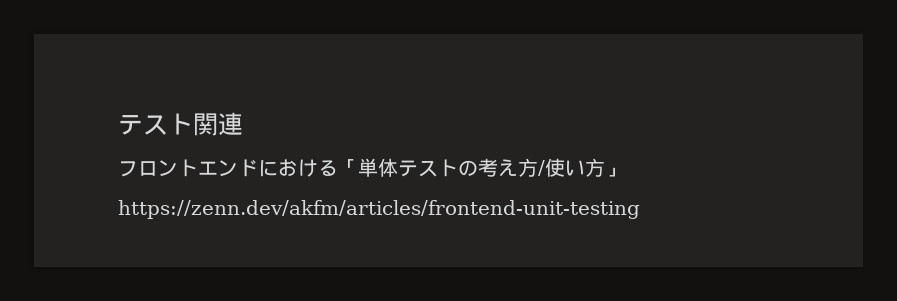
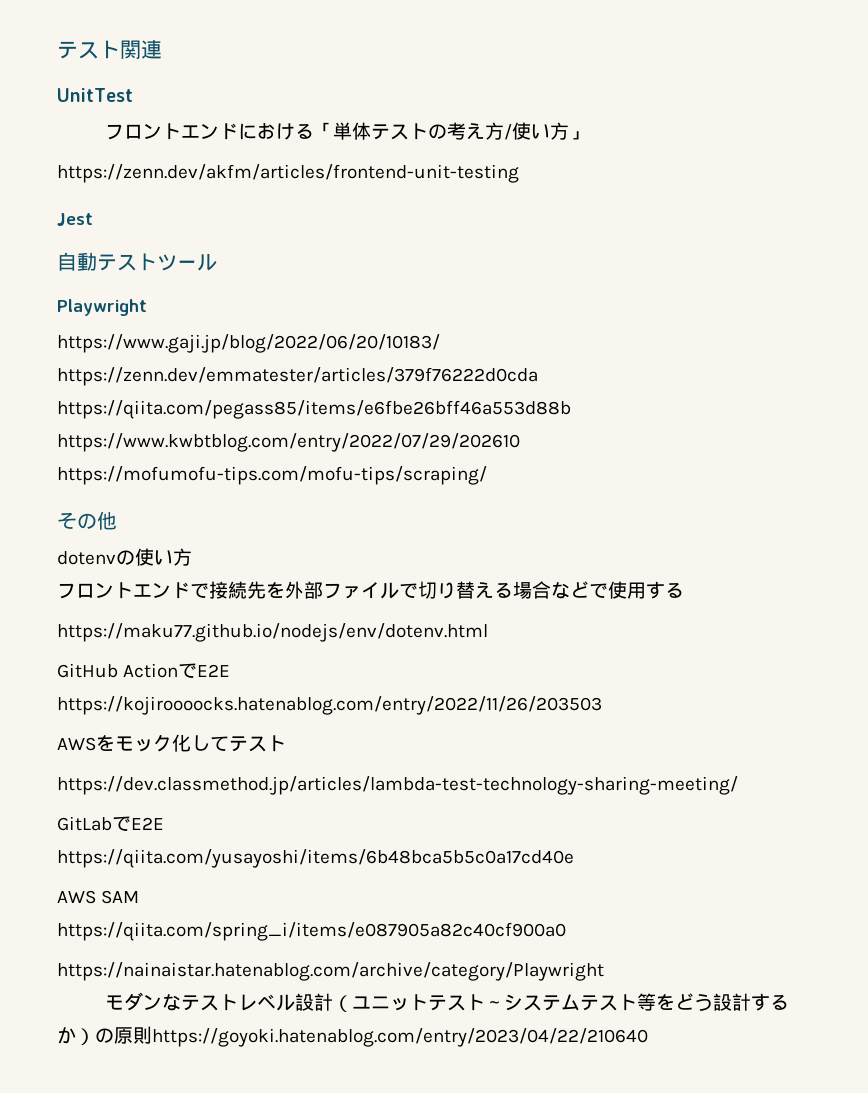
(243, 124) none -> [57,88,133,102] // UnitTest
(640, 209) none -> [57,213,93,226] [57,252,217,271] [57,299,147,316] [57,334,440,353] [57,367,538,386] [57,400,571,419] [57,433,520,452] [57,466,487,485] [57,511,117,530] [57,548,192,566] [57,581,684,599] [57,623,488,642] [57,663,231,678] [57,696,602,715] [57,734,286,752] [57,776,738,795] [57,816,164,831] [57,849,574,868] [57,890,140,904] [57,922,566,941] [57,962,604,981] [104,992,789,1012] [57,1026,648,1047] // Jest // 自動テストツール // Playwright // https://www.gaji.jp/blog/2022/06/20/10183/ https://zenn.dev/emmatester/articles/379f76222d0cda https://qiita.com/pegass85/items/e6fbe26bff46a553d88b https://www.kwbtblog.com/entry/2022/07/29/202610 https://mofumofu-tips.com/mofu-tips/scraping/ // その他 // dotenvの使い方 // フロントエンドで接続先を外部ファイルで切り替える場合などで使用する // https://maku77.github.io/nodejs/env/dotenv.html // GitHub ActionでE2E // https://kojiroooocks.hatenablog.com/entry/2022/11/26/203503 // AWSをモック化してテスト // https://dev.classmethod.jp/articles/lambda-test-technology-sharing-meeting/ // GitLabでE2E // https://qiita.com/yusayoshi/items/6b48bca5b5c0a17cd40e // AWS SAM // https://qiita.com/spring_i/items/e087905a82c40cf900a0 // https://nainaistar.hatenablog.com/archive/category/Playwright // モダンなテストレベル設計（ユニットテスト～システムテスト等をどう設計するか）の原則https://goyoki.hatenablog.com/entry/2023/04/22/210640

